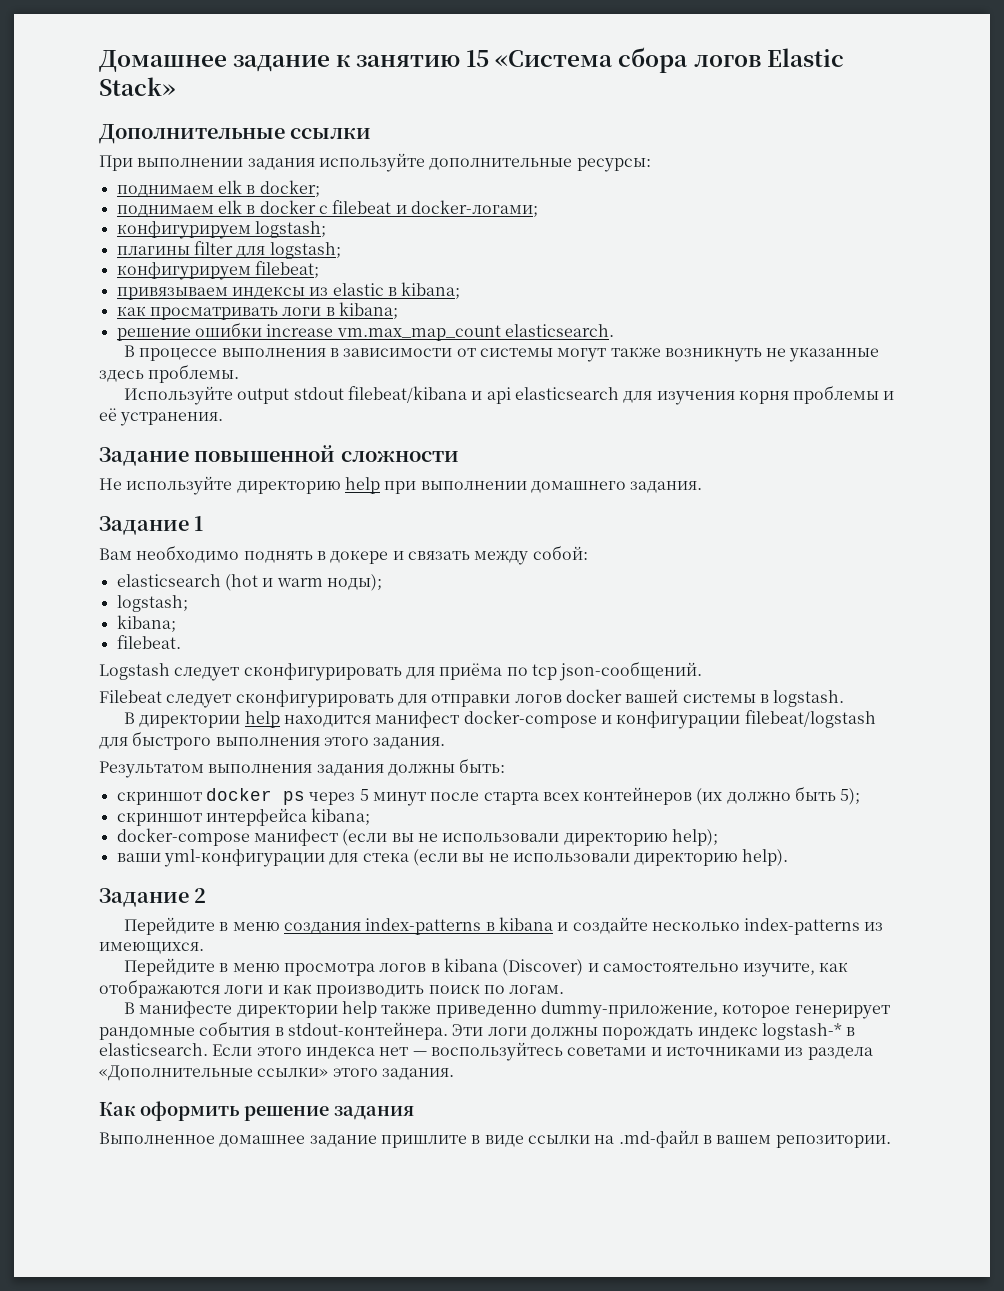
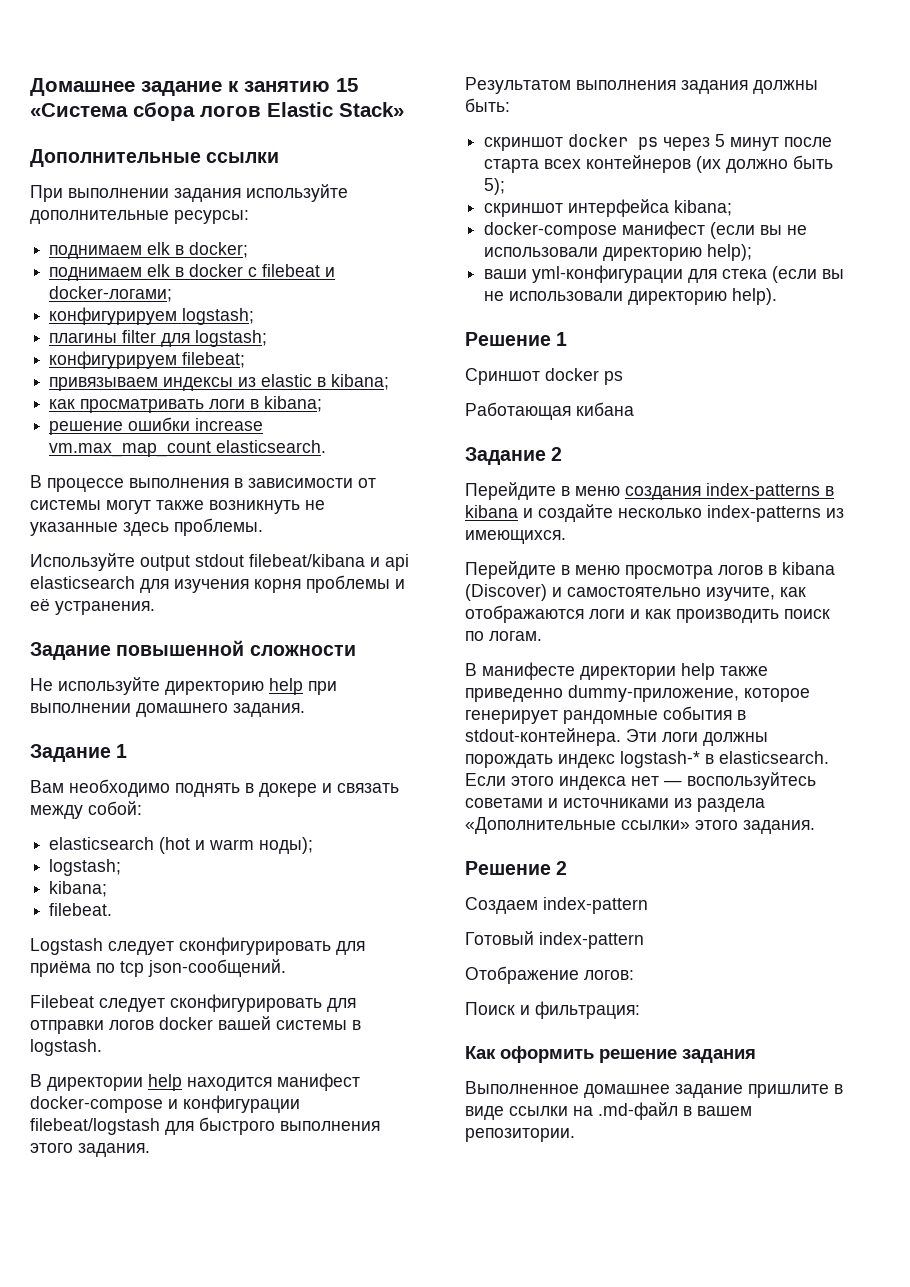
(789, 857) none -> [465,332,568,346] [465,368,623,385] [465,402,634,420] // Решение 1 // Сриншот docker ps // Работающая кибана
(454, 1074) none -> [465,861,568,875] [465,897,648,914] [465,931,644,949] [465,966,634,984] [465,1001,640,1019] // Решение 2 // Создаем index-pattern // Готовый index-pattern // Отображение логов: // Поиск и фильтрация:

